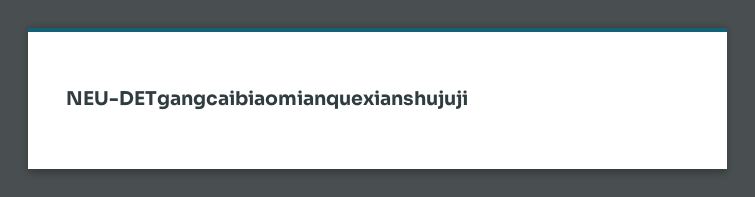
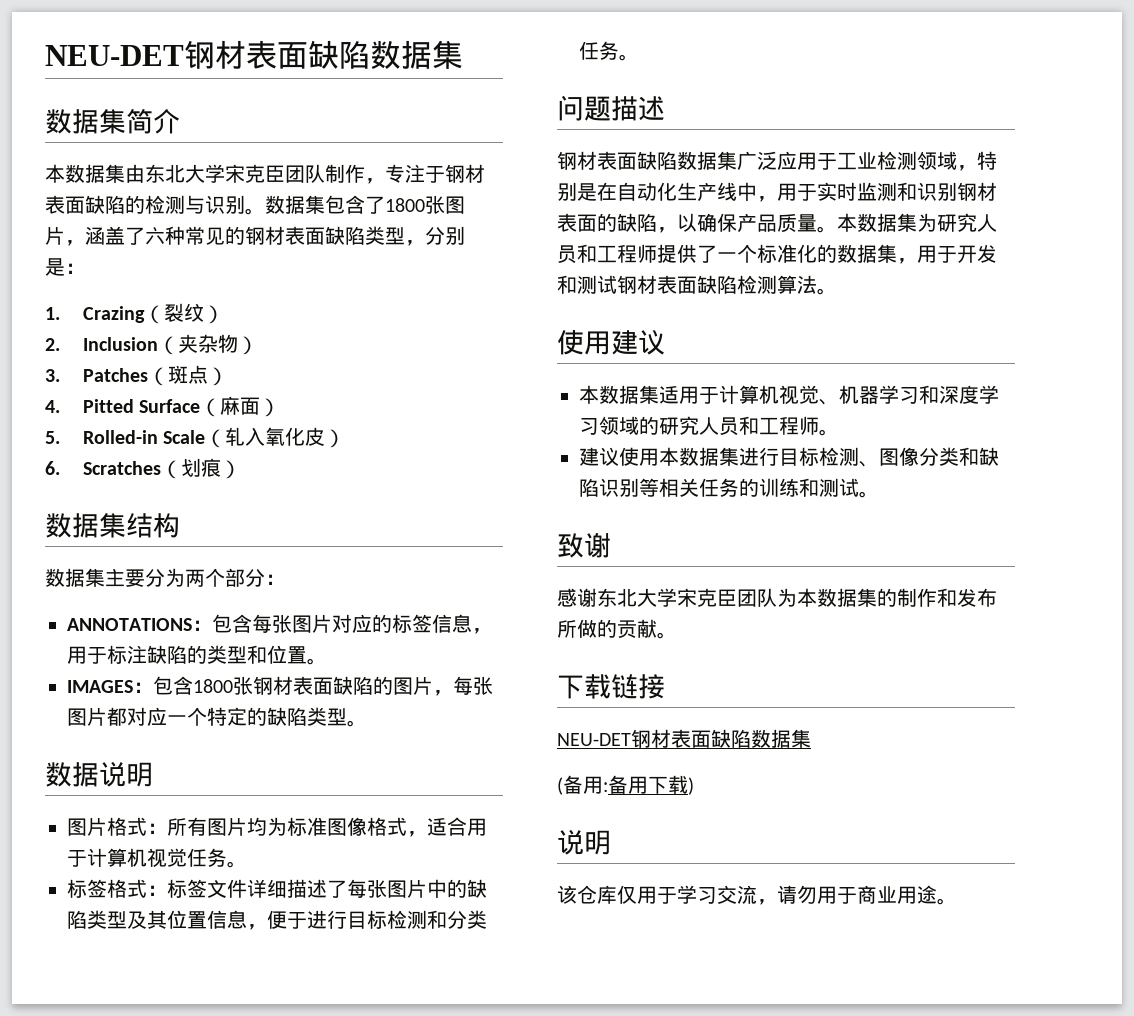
[66,90,468,110] NEU-DETgangcaibiaomianquexianshujuji -> [45,40,463,69] [45,108,180,134] [45,164,485,184] [45,195,465,215] [45,226,465,246] [45,258,85,276] [45,303,224,324] [45,334,258,355] [45,365,228,386] [45,396,281,417] [45,427,346,448] [45,458,241,479] [45,513,180,538] [45,568,285,587] [67,614,492,634] [67,645,327,665] [67,676,493,696] [67,707,367,727] [45,761,153,787] [67,817,487,837] [67,848,247,868] [67,879,487,898] [67,910,487,930] [579,41,639,61] [557,95,665,121] [557,151,997,171] [557,182,997,202] [557,213,997,233] [557,244,997,264] [557,275,837,295] [557,330,665,355] [579,385,999,405] [579,416,839,436] [579,447,999,467] [579,478,879,498] [557,532,611,558] [557,588,997,607] [557,619,677,639] [557,674,665,699] [557,729,811,748] [557,775,694,795] [557,829,611,855] [557,885,957,905] NEU-DET钢材表面缺陷数据集 // 数据集简介 // 本数据集由东北大学宋克臣团队制作，专注于钢材表面缺陷的检测与识别。数据集包含了1800张图片，涵盖了六种常见的钢材表面缺陷类型，分别是： // 1. Crazing（裂纹） // 2. Inclusion（夹杂物） // 3. Patches（斑点） // 4. Pitted Surface（麻面） // 5. Rolled-in Scale（轧入氧化皮） // 6. Scratches（划痕） // 数据集结构 // 数据集主要分为两个部分： // ANNOTATIONS：包含每张图片对应的标签信息，用于标注缺陷的类型和位置。 // IMAGES：包含1800张钢材表面缺陷的图片，每张图片都对应一个特定的缺陷类型。 // 数据说明 // 图片格式：所有图片均为标准图像格式，适合用于计算机视觉任务。 // 标签格式：标签文件详细描述了每张图片中的缺陷类型及其位置信息，便于进行目标检测和分类任务。 // 问题描述 // 钢材表面缺陷数据集广泛应用于工业检测领域，特别是在自动化生产线中，用于实时监测和识别钢材表面的缺陷，以确保产品质量。本数据集为研究人员和工程师提供了一个标准化的数据集，用于开发和测试钢材表面缺陷检测算法。 // 使用建议 // 本数据集适用于计算机视觉、机器学习和深度学习领域的研究人员和工程师。 // 建议使用本数据集进行目标检测、图像分类和缺陷识别等相关任务的训练和测试。 // 致谢 // 感谢东北大学宋克臣团队为本数据集的制作和发布所做的贡献。 // 下载链接 // NEU-DET钢材表面缺陷数据集 // (备用:备用下载) // 说明 // 该仓库仅用于学习交流，请勿用于商业用途。

